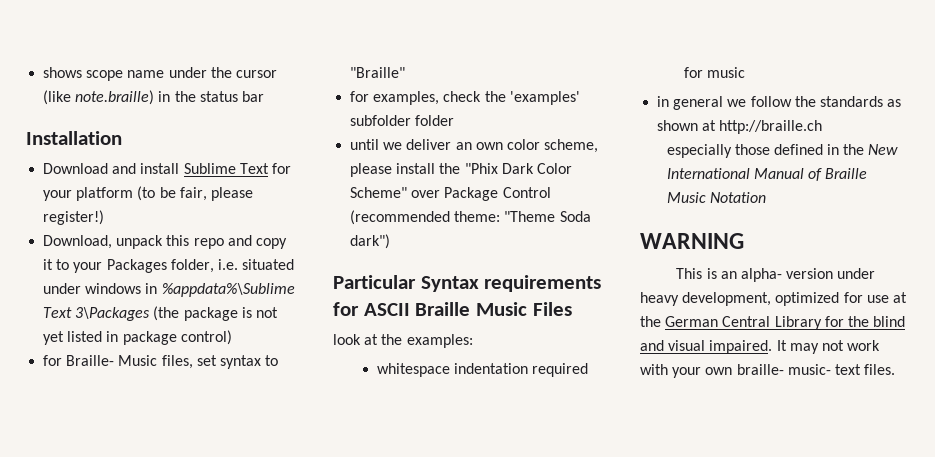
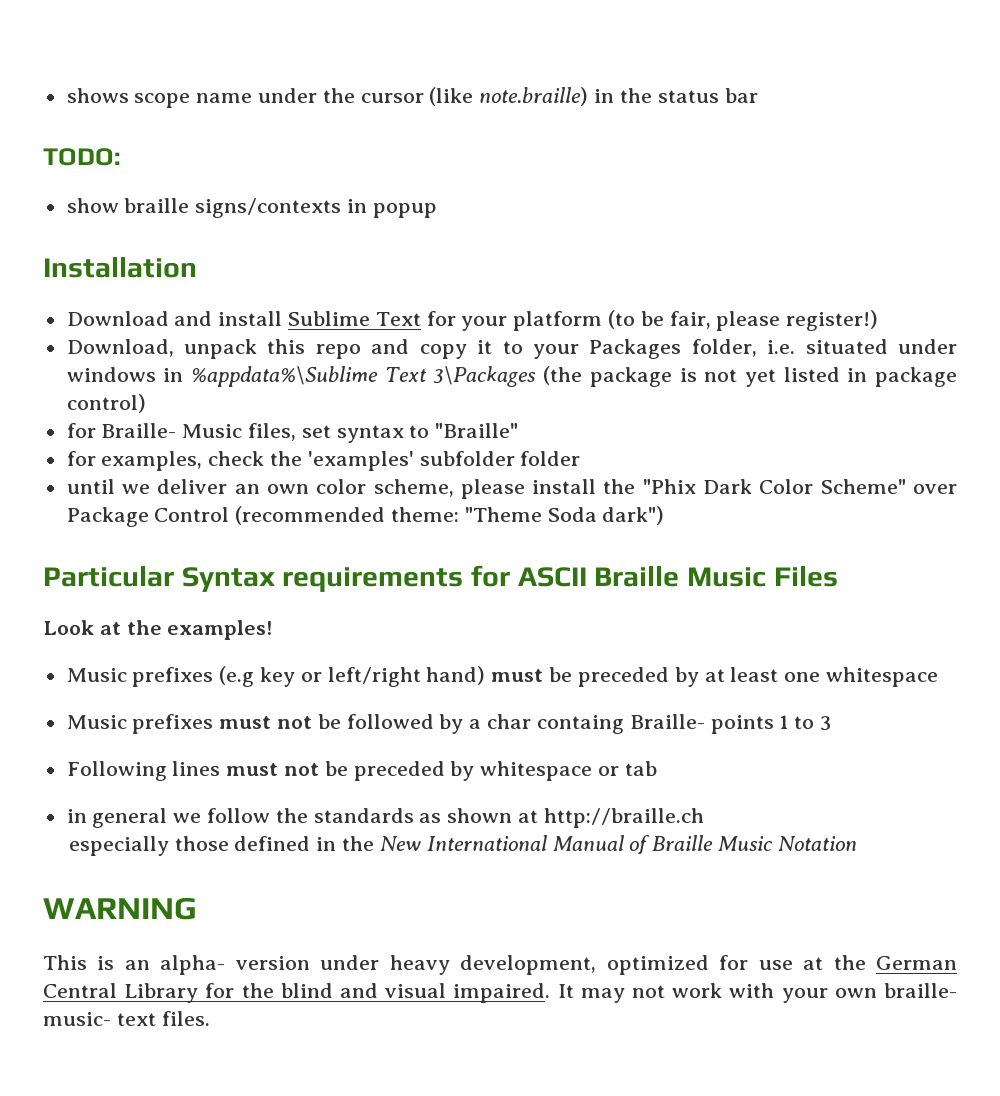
(264, 96) none -> [43,148,121,166] [66,198,437,218] // TODO: // show braille signs/contexts in popup
[333,334,473,348] [376,363,588,377] [683,67,745,78] look at the examples: // whitespace indentation required for music -> [43,620,273,640] [66,666,938,687] [66,714,831,734] [66,761,657,781] Look at the examples! // Music prefixes (e.g key or left/right hand) must be preceded by at least one whitespace // Music prefixes must not be followed by a char containg Braille- points 1 to 3 // Following lines must not be preceded by whitespace or tab

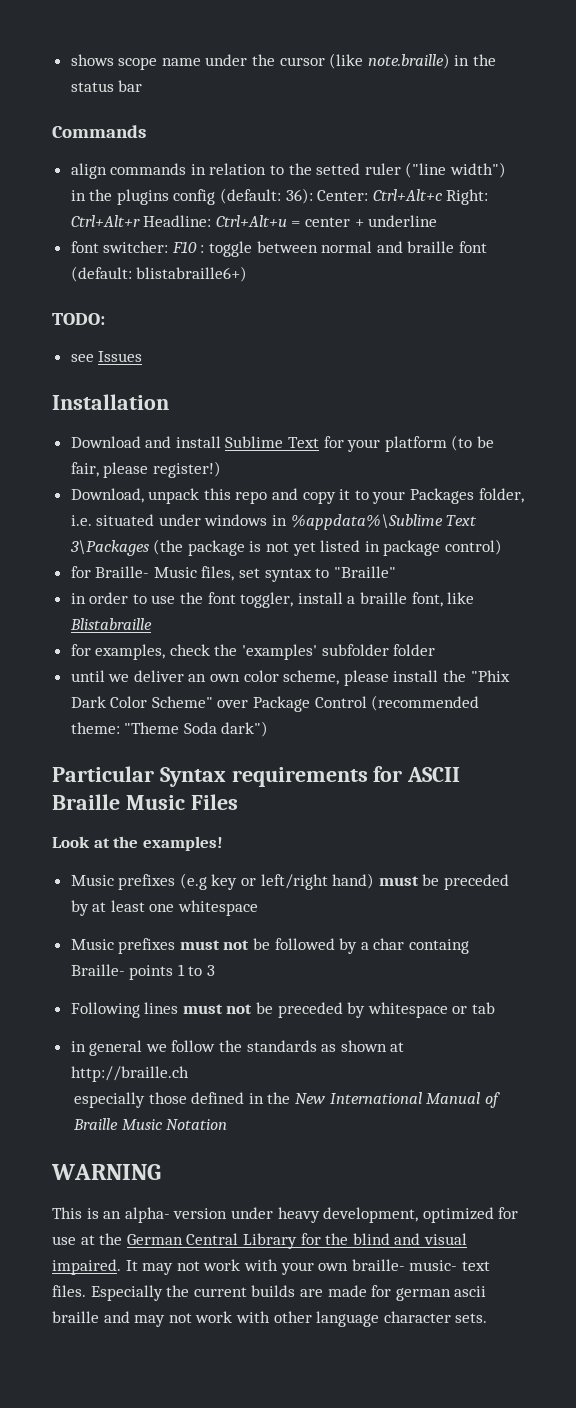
[43,148,121,166] [66,198,437,218] TODO: // show braille signs/contexts in popup -> [52,125,146,138] [70,162,507,179] [70,188,489,205] [70,215,438,227] [70,241,488,257] [70,266,248,282] [52,313,105,325] [70,351,143,362] Commands // align commands in relation to the setted ruler ("line width") in the plugins config (default: 36): Center: Ctrl+Alt+c Right: Ctrl+Alt+r Headline: Ctrl+Alt+u = center + underline // font switcher: F10 : toggle between normal and braille font (default: blistabraille6+) // TODO: // see Issues
(519, 430) none -> [70,592,475,608] [69,618,152,630] // in order to use the font toggler, install a braille font, like Blistabraille
(210, 1018) none -> [90,1285,487,1301] [52,1311,488,1327] Especially the current builds are made for german ascii braille and may not work with other language character sets.

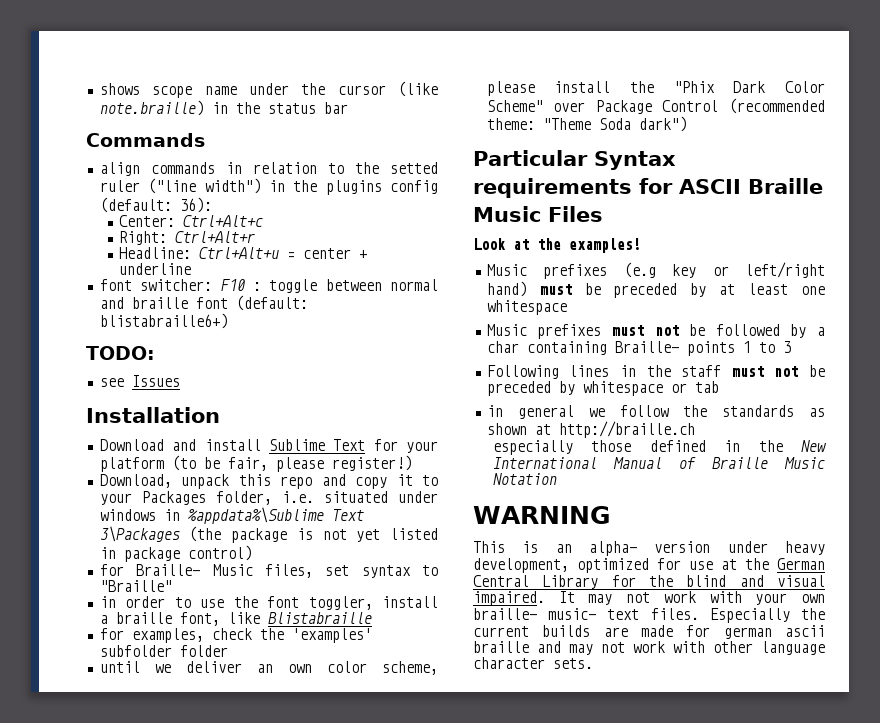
(313, 196) none -> (212, 205) //
(442, 195) none -> (264, 221) //
(140, 221) none -> (256, 237) //
[409,939,470,954] containg -> [526,341,607,355] containing
(179, 1008) none -> [619,365,722,377] in the staff

